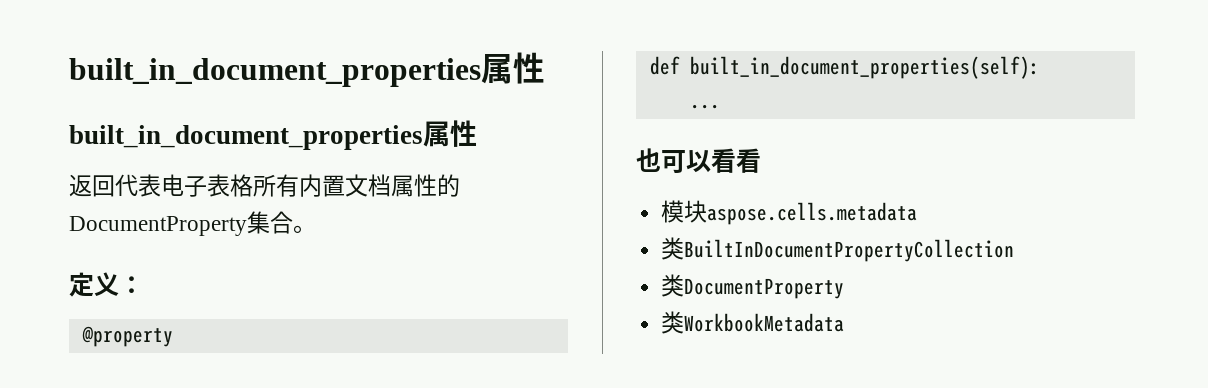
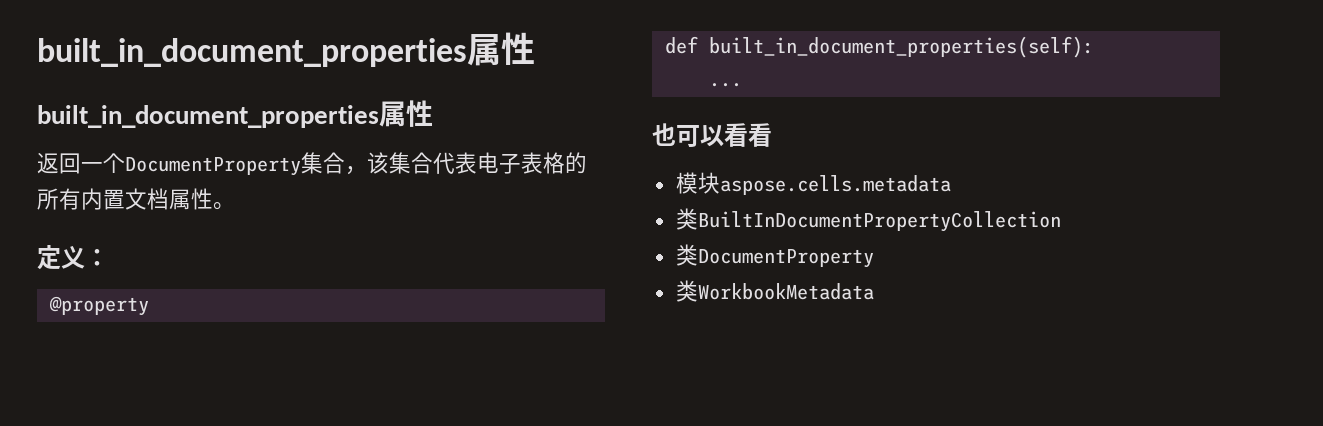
(115, 186) none -> [81,152,433,176] 一个DocumentProperty集合，该集合
(253, 185) none -> [565,152,587,174] 的
[437,174,460,197] [69,211,293,236] 的DocumentProperty集合 -> (213, 199) none

